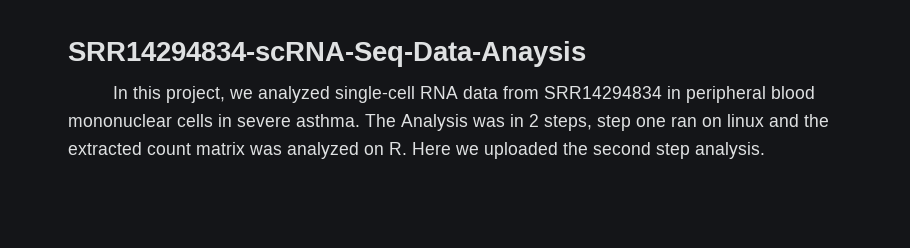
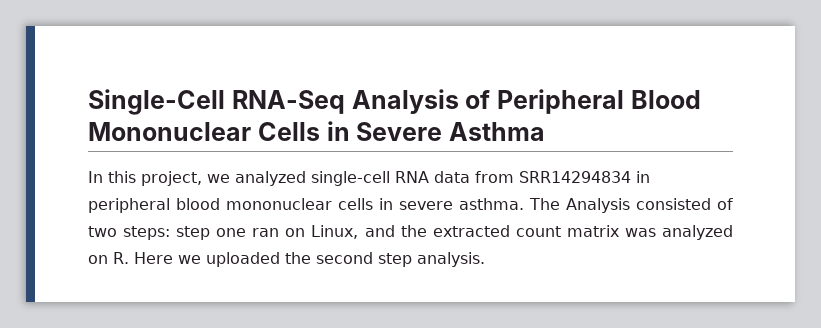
[68,41,586,67] SRR14294834-scRNA-Seq-Data-Anaysis -> [88,89,701,115] [88,121,545,141] Single-Cell RNA-Seq Analysis of Peripheral Blood Mononuclear Cells in Severe Asthma
[472,114,592,131] was in 2 steps, -> [636,198,733,210] [88,226,171,240] consisted of two steps:
[727,114,764,127] linux -> [311,225,359,239] Linux,

